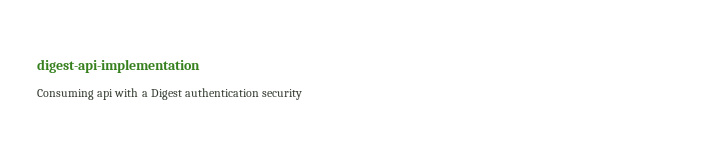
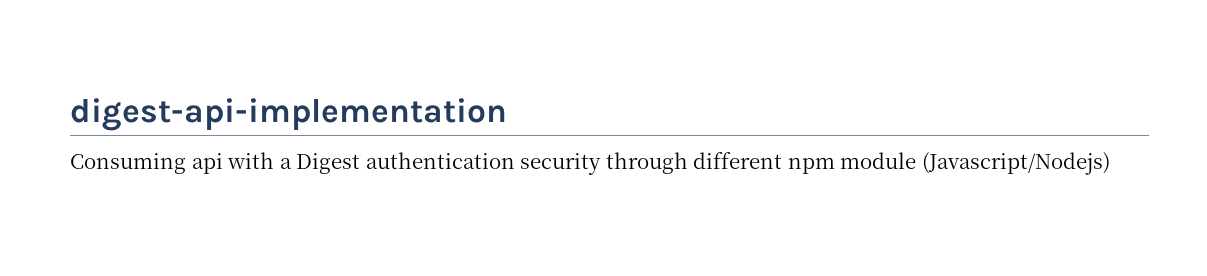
(303, 94) none -> [605,152,1110,175] through different npm module (Javascript/Nodejs)

